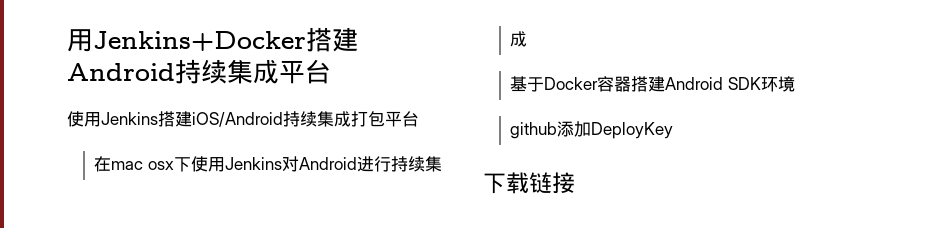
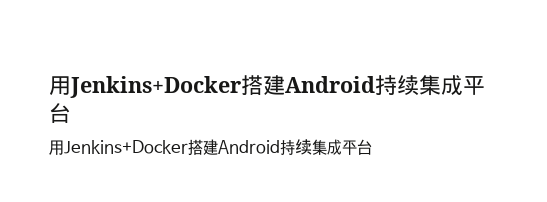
[67,111,419,127] [94,156,443,172] [510,31,528,47] [510,76,796,92] [510,121,674,139] [483,172,575,194] 使用Jenkins搭建iOS/Android持续集成打包平台 // 在mac osx下使用Jenkins对Android进行持续集成 // 基于Docker容器搭建Android SDK环境 // github添加DeployKey // 下载链接 -> [49,139,372,156] 用Jenkins+Docker搭建Android持续集成平台

